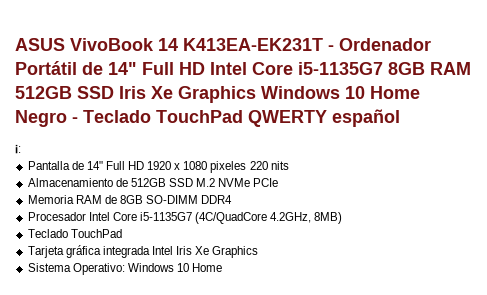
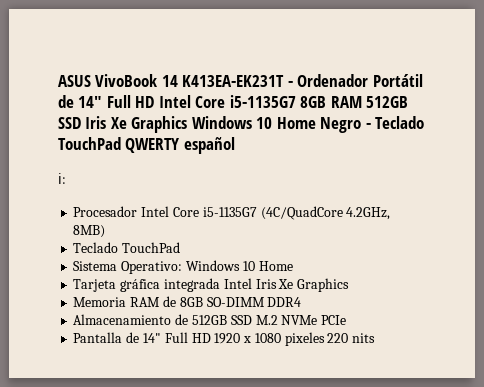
(21, 149) none -> [73,206,391,220] [73,225,106,238] [73,242,181,253] [73,260,293,274] [73,278,350,292] [73,296,302,307] [73,314,347,325] // Procesador Intel Core i5-1135G7 (4C/QuadCore 4.2GHz, 8MB) // Teclado TouchPad // Sistema Operativo: Windows 10 Home // Tarjeta gráfica integrada Intel Iris Xe Graphics // Memoria RAM de 8GB SO-DIMM DDR4 // Almacenamiento de 512GB SSD M.2 NVMe PCIe
[27,178,279,187] [27,195,233,204] [27,212,343,224] [27,229,122,238] [27,245,259,258] [27,263,223,275] // Almacenamiento de 512GB SSD M.2 NVMe PCIe // Memoria RAM de 8GB SO-DIMM DDR4 // Procesador Intel Core i5-1135G7 (4C/QuadCore 4.2GHz, 8MB) // Teclado TouchPad // Tarjeta gráfica integrada Intel Iris Xe Graphics // Sistema Operativo: Windows 10 Home -> (376, 338) none

